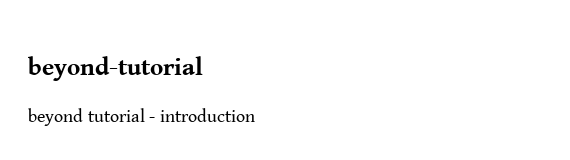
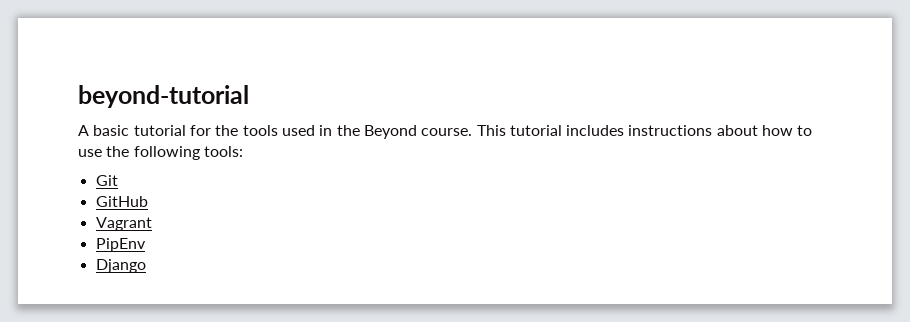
[28,108,256,126] beyond tutorial - introduction -> [78,125,813,139] [78,146,243,160] [95,175,118,186] [95,196,148,207] [95,217,152,231] [95,238,146,252] [95,259,146,273] A basic tutorial for the tools used in the Beyond course. This tutorial includes instructions about how to use the following tools: // Git // GitHub // Vagrant // PipEnv // Django

